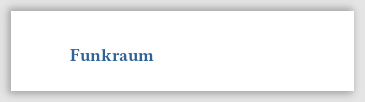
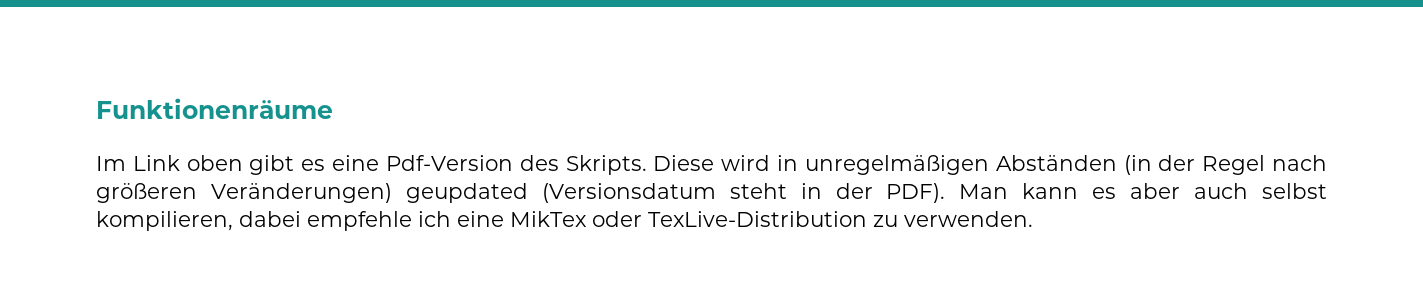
[70,48,154,61] Funkraum -> [96,98,333,119] [96,155,1327,175] [96,183,1327,203] [96,211,1033,231] Funktionenräume // Im Link oben gibt es eine Pdf-Version des Skripts. Diese wird in unregelmäßigen Abständen (in der Regel nach größeren Veränderungen) geupdated (Versionsdatum steht in der PDF). Man kann es aber auch selbst kompilieren, dabei empfehle ich eine MikTex oder TexLive-Distribution zu verwenden.

